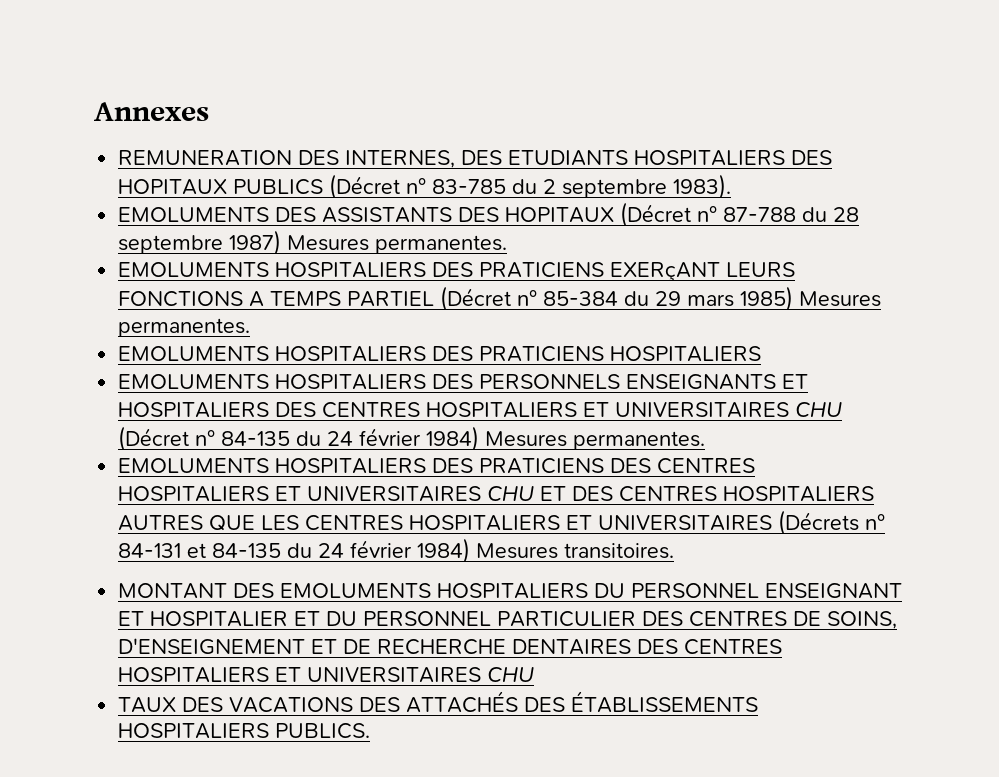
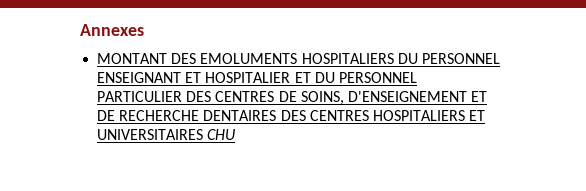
[118,150,833,168] [118,174,732,199] [118,202,860,227] [118,230,508,255] [118,262,796,281] [118,286,882,311] [118,318,251,337] [118,346,762,362] [118,374,809,390] [118,402,843,418] [118,426,706,451] [118,458,756,474] [118,486,875,502] [118,510,886,535] [118,538,675,563] // REMUNERATION DES INTERNES, DES ETUDIANTS HOSPITALIERS DES HOPITAUX PUBLICS (Décret n° 83-785 du 2 septembre 1983). // EMOLUMENTS DES ASSISTANTS DES HOPITAUX (Décret n° 87-788 du 28 septembre 1987) Mesures permanentes. // EMOLUMENTS HOSPITALIERS DES PRATICIENS EXERçANT LEURS FONCTIONS A TEMPS PARTIEL (Décret n° 85-384 du 29 mars 1985) Mesures permanentes. // EMOLUMENTS HOSPITALIERS DES PRATICIENS HOSPITALIERS // EMOLUMENTS HOSPITALIERS DES PERSONNELS ENSEIGNANTS ET HOSPITALIERS DES CENTRES HOSPITALIERS ET UNIVERSITAIRES CHU (Décret n° 84-135 du 24 février 1984) Mesures permanentes. // EMOLUMENTS HOSPITALIERS DES PRATICIENS DES CENTRES HOSPITALIERS ET UNIVERSITAIRES CHU ET DES CENTRES HOSPITALIERS AUTRES QUE LES CENTRES HOSPITALIERS ET UNIVERSITAIRES (Décrets n° 84-131 et 84-135 du 24 février 1984) Mesures transitoires. -> (144, 30) none
[118,691,759,713] [118,723,371,739] // TAUX DES VACATIONS DES ATTACHÉS DES ÉTABLISSEMENTS HOSPITALIERS PUBLICS. -> (236, 134) none

